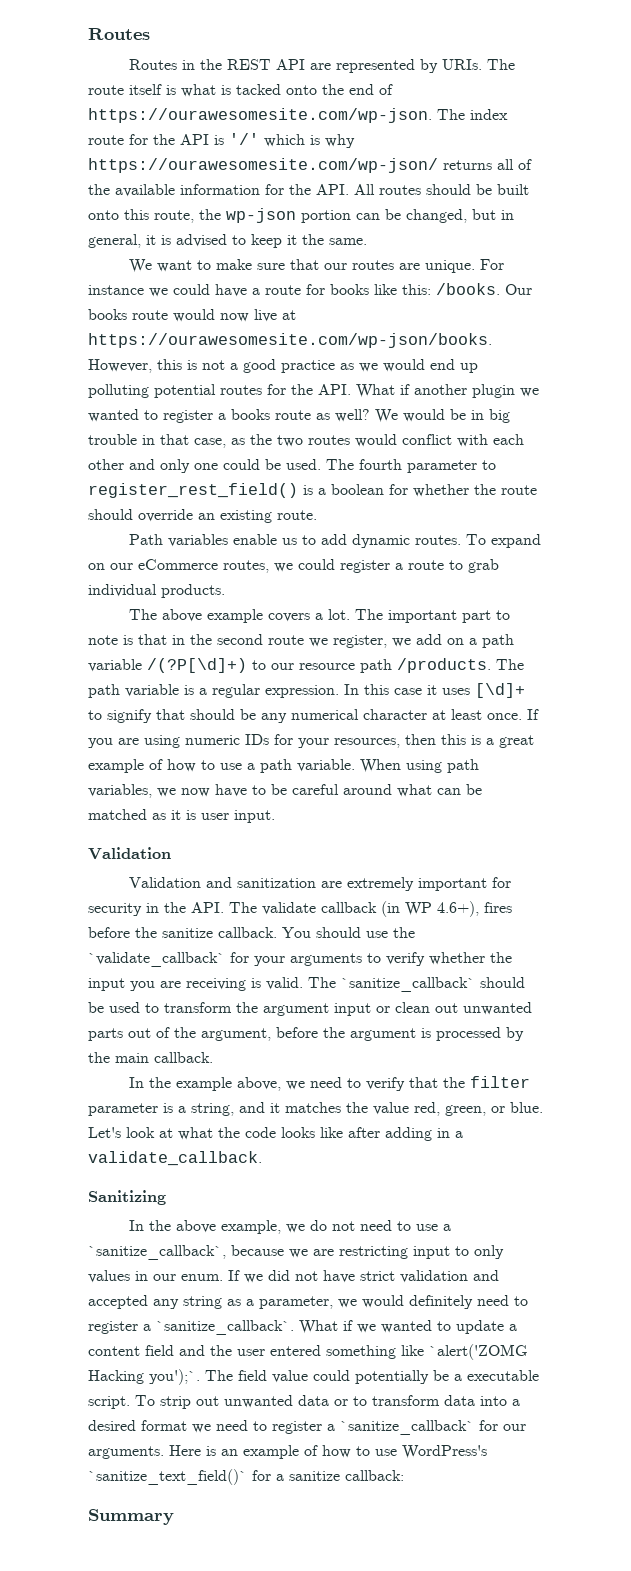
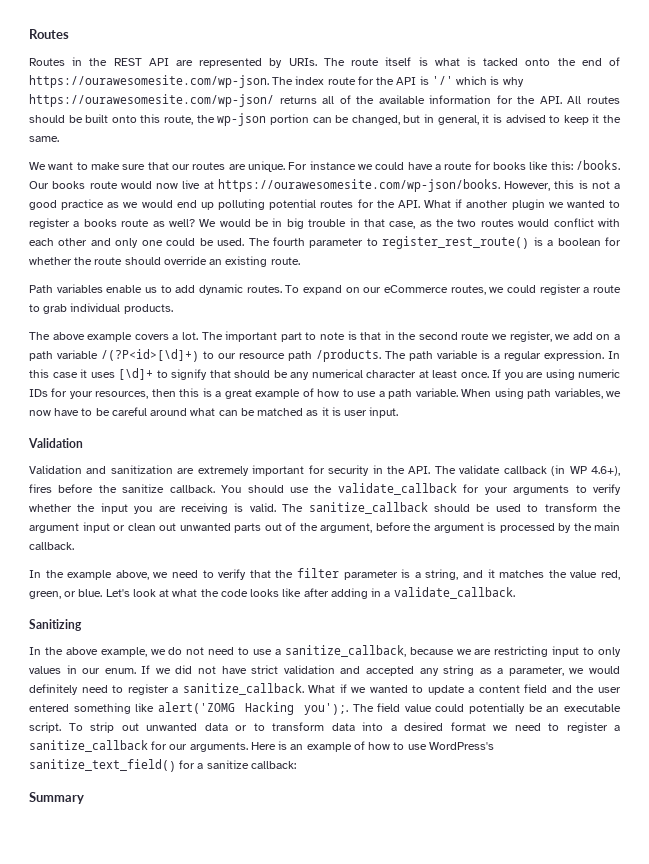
[88,483,298,498] register_rest_field() -> [382,236,530,249] register_rest_route()
[147,658,247,673] /(?P[\d]+) -> [101,349,199,362] /(?P<id>[\d]+)
[88,952,225,967] `validate_callback` -> [337,483,457,495] validate_callback
[341,977,475,992] `sanitize_callback` -> [308,502,428,514] sanitize_callback
[88,1245,226,1260] `sanitize_callback`, -> [284,645,406,657] sanitize_callback,
[156,1320,294,1335] `sanitize_callback`. -> [182,683,304,695] sanitize_callback.
[429,1344,528,1360] [88,1369,200,1385] `alert('ZOMG Hacking you');`. -> [157,702,348,715] alert('ZOMG Hacking you');.
[454,1374,462,1381] a -> [546,706,560,712] an
[340,1420,474,1435] `sanitize_callback` -> [29,740,148,752] sanitize_callback
[88,1469,247,1485] `sanitize_text_field()` -> [29,759,176,772] sanitize_text_field()

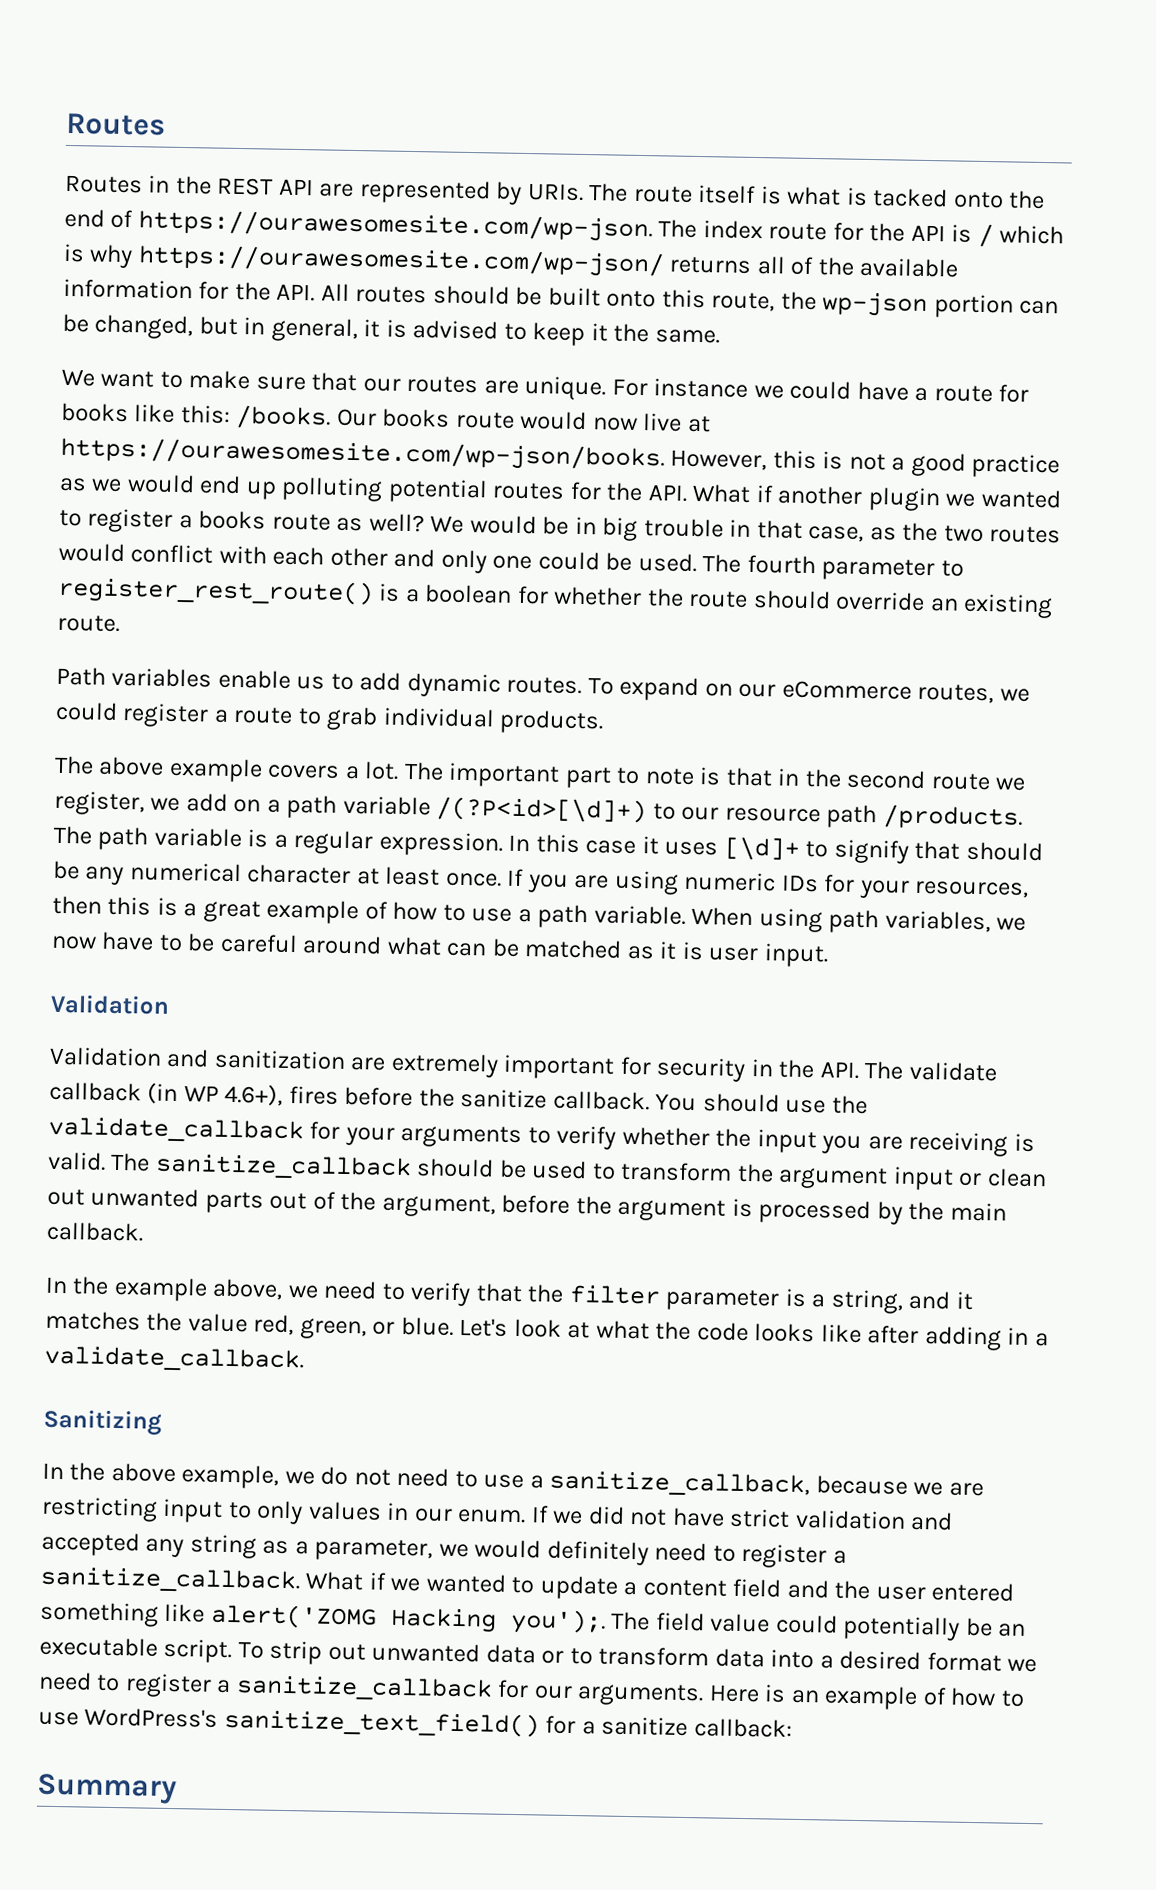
[431,76,453,85] '/' -> [977,223,994,248] /

